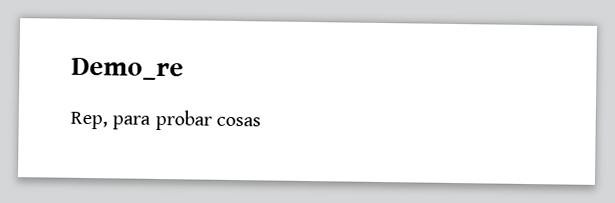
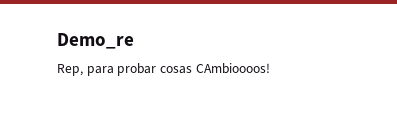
(261, 121) none -> [195,63,270,74] CAmbioooos!

